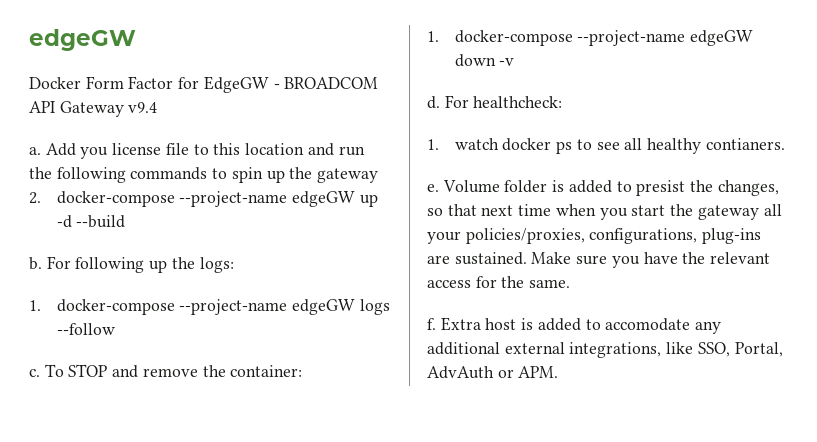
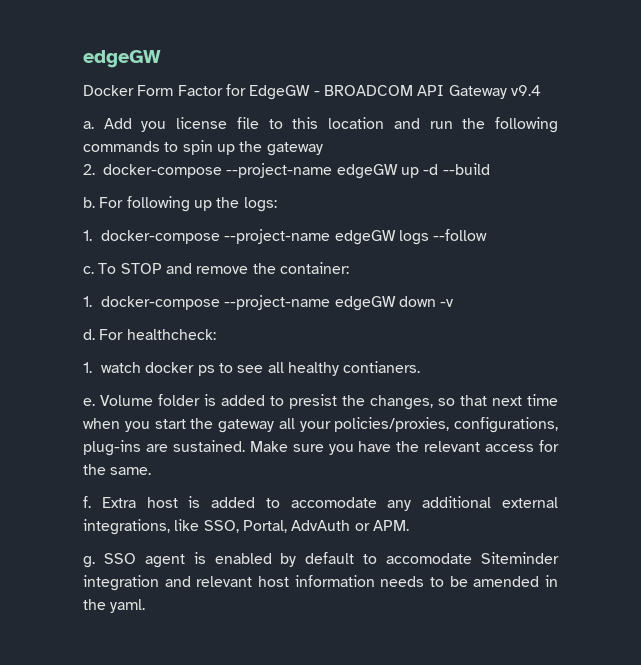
(559, 372) none -> [83,552,559,568] [83,575,558,591] [83,599,146,613] // g. SSO agent is enabled by default to accomodate Siteminder integration and relevant host information needs to be amended in the yaml.

